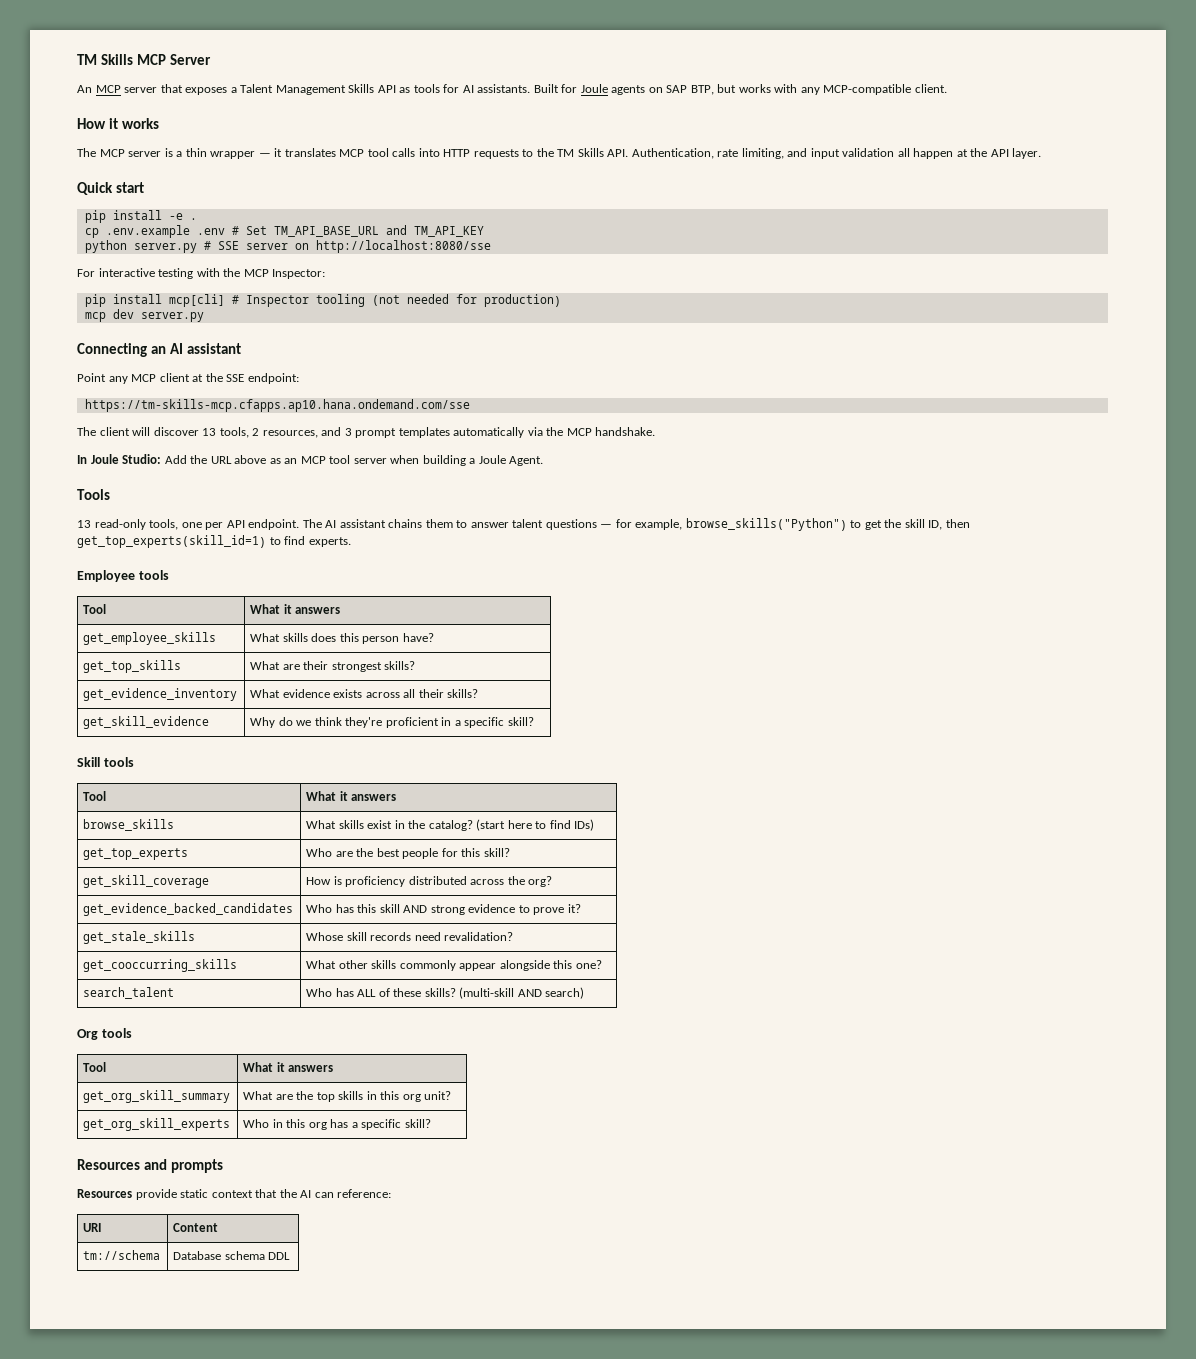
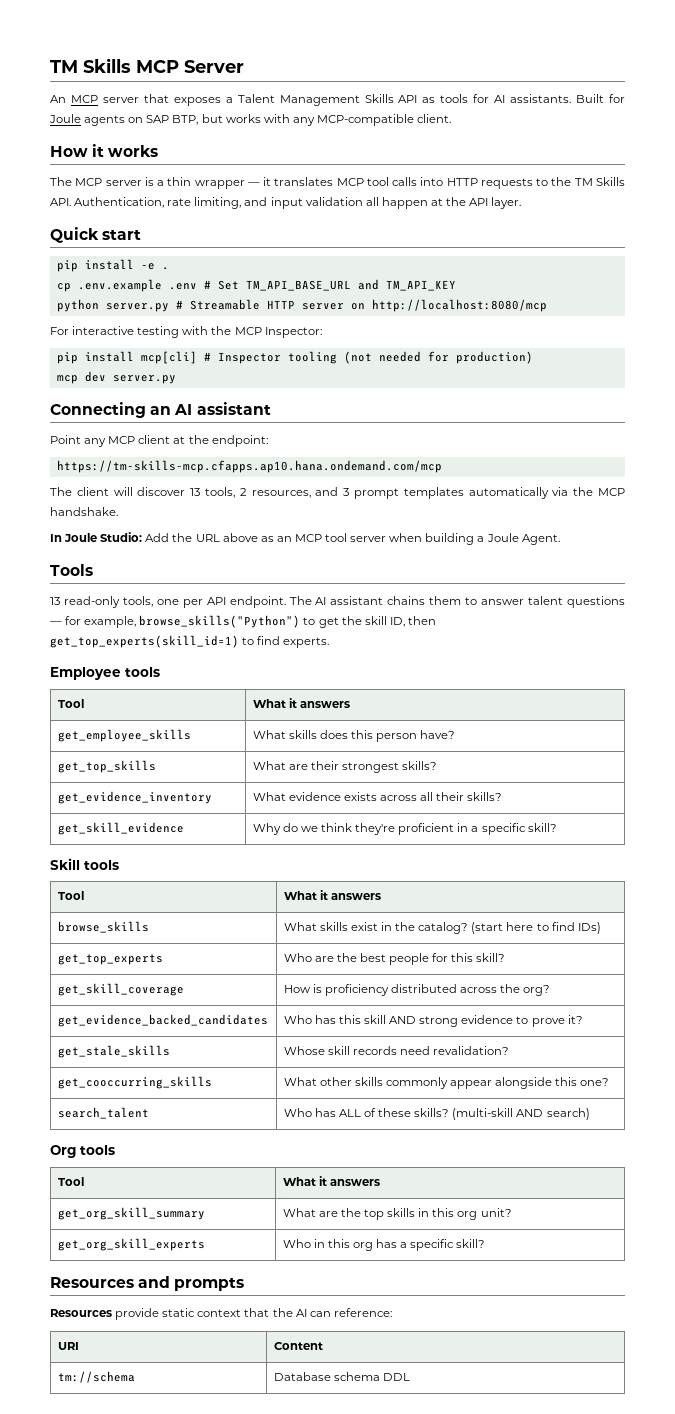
[217,241,239,250] SSE -> [189,299,295,310] Streamable HTTP
[315,240,491,253] http://localhost:8080/sse -> [371,299,547,312] http://localhost:8080/mcp
[226,374,245,382] SSE -> (209, 439) none
[84,399,470,412] https://tm-skills-mcp.cfapps.ap10.hana.ondemand.com/sse -> [56,460,442,473] https://tm-skills-mcp.cfapps.ap10.hana.ondemand.com/mcp

